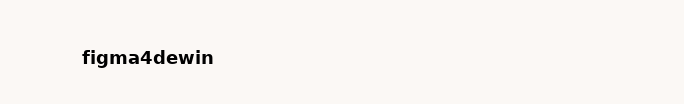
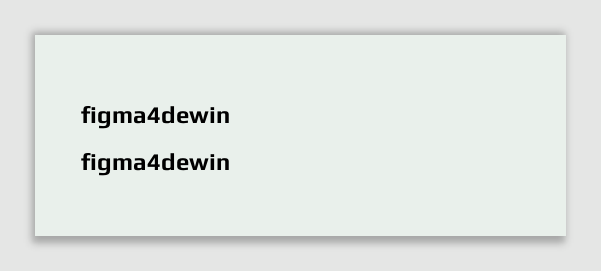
[82,50,214,68] figma4dewin -> [81,105,230,129] [81,152,230,176] figma4dewin // figma4dewin

